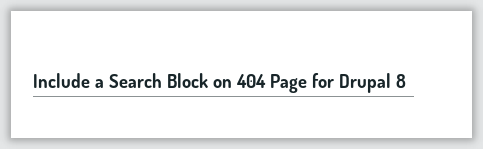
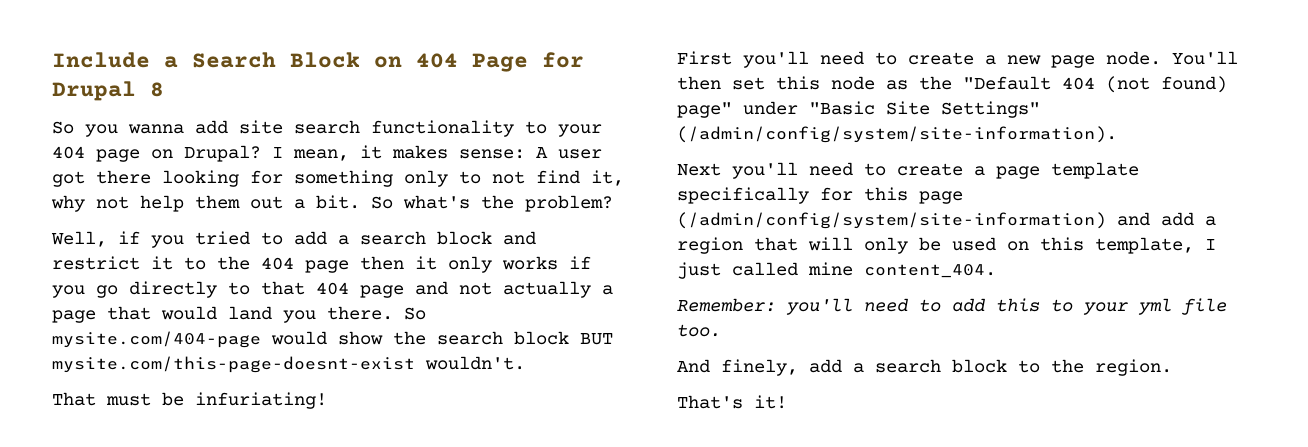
(406, 81) none -> [52,120,602,137] [52,145,602,162] [52,170,624,187] [51,195,613,212] [51,231,536,248] [52,256,591,273] [52,281,613,298] [52,306,426,323] [52,331,613,348] [52,356,525,373] [52,392,327,409] [677,51,1238,68] [677,76,1227,93] [677,101,1040,118] [677,126,1117,143] [677,162,1139,179] [677,187,963,204] [677,212,1216,229] [677,237,1216,254] [677,262,996,279] [677,298,1227,315] [677,324,721,337] [677,359,1172,376] [677,395,787,409] // So you wanna add site search functionality to your 404 page on Drupal? I mean, it makes sense: A user got there looking for something only to not find it, why not help them out a bit. So what's the problem? // Well, if you tried to add a search block and restrict it to the 404 page then it only works if you go directly to that 404 page and not actually a page that would land you there. So mysite.com/404-page would show the search block BUT mysite.com/this-page-doesnt-exist wouldn't. // That must be infuriating! // First you'll need to create a new page node. You'll then set this node as the "Default 404 (not found) page" under "Basic Site Settings" (/admin/config/system/site-information). // Next you'll need to create a page template specifically for this page (/admin/config/system/site-information) and add a region that will only be used on this template, I just called mine content_404. // Remember: you'll need to add this to your yml file too. // And finely, add a search block to the region. // That's it!

